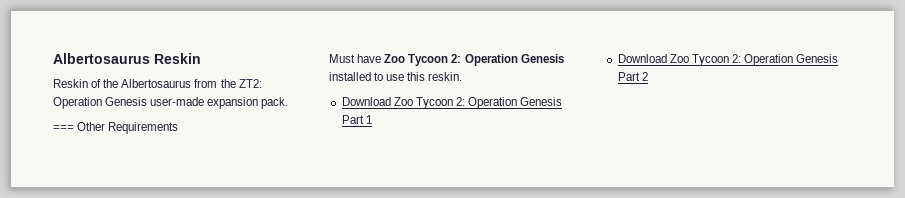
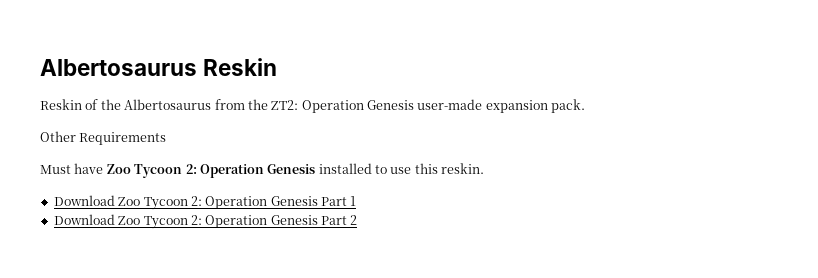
[53,125,74,131] === -> (586, 106) none

